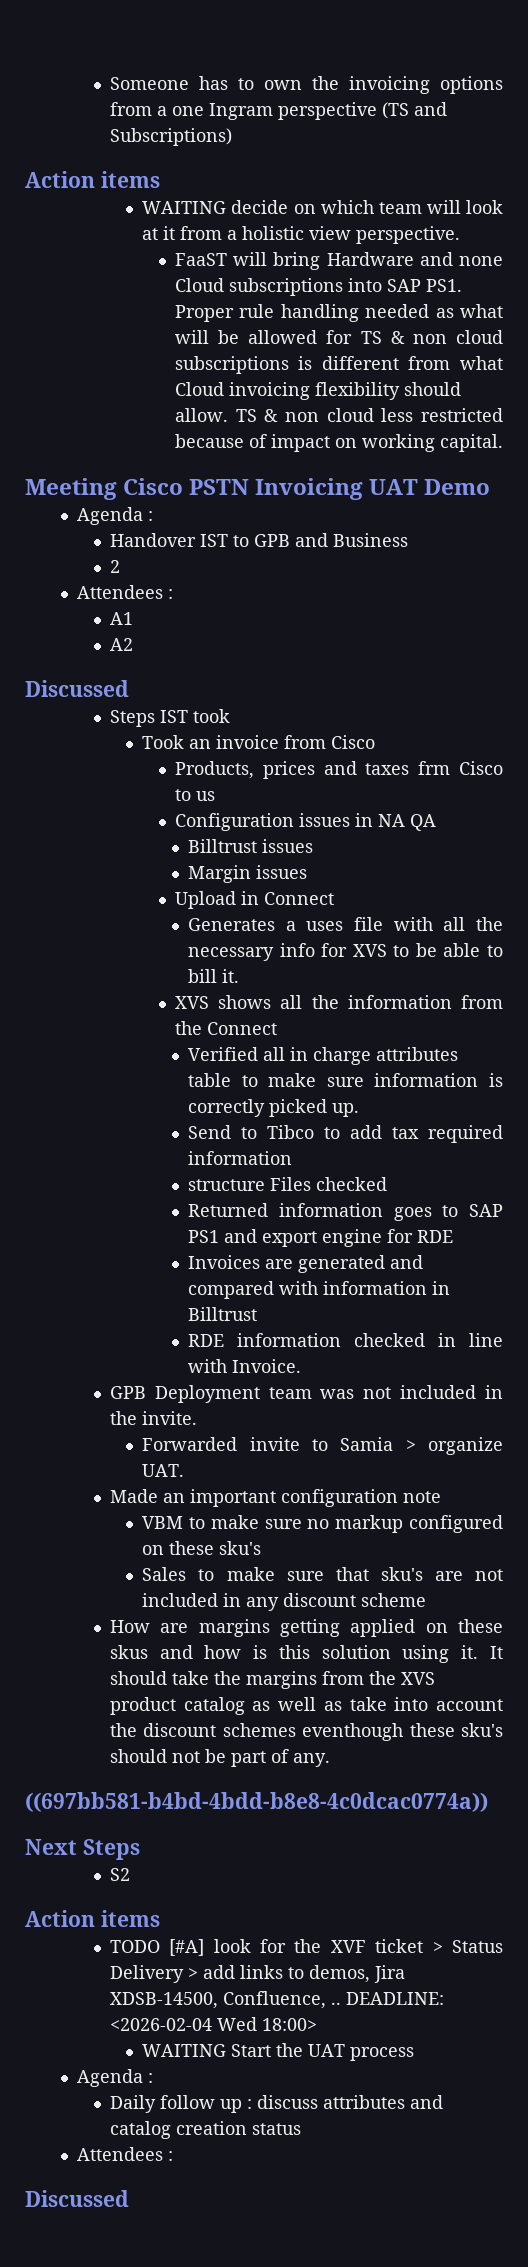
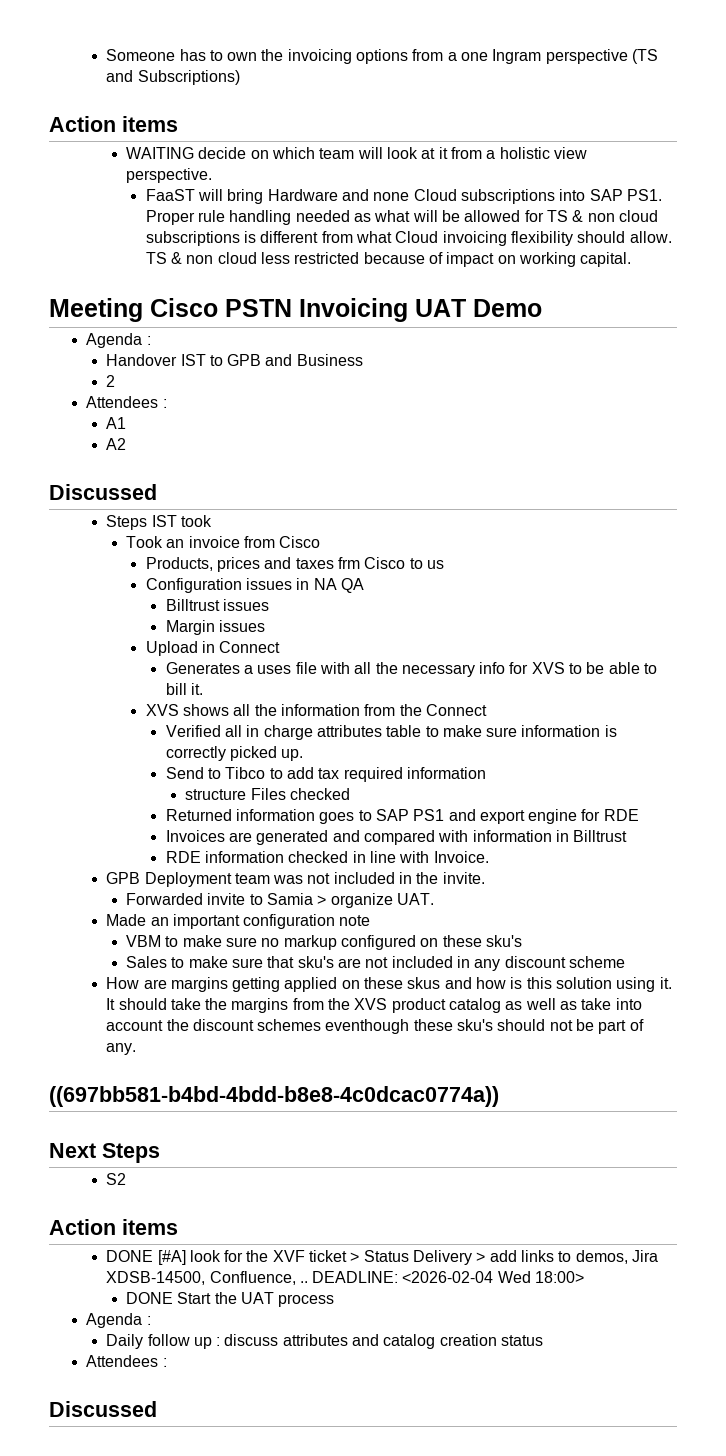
[109,1940,160,1953] TODO -> [106,1250,154,1262] DONE
[142,2044,227,2057] WAITING -> [126,1292,174,1304] DONE

